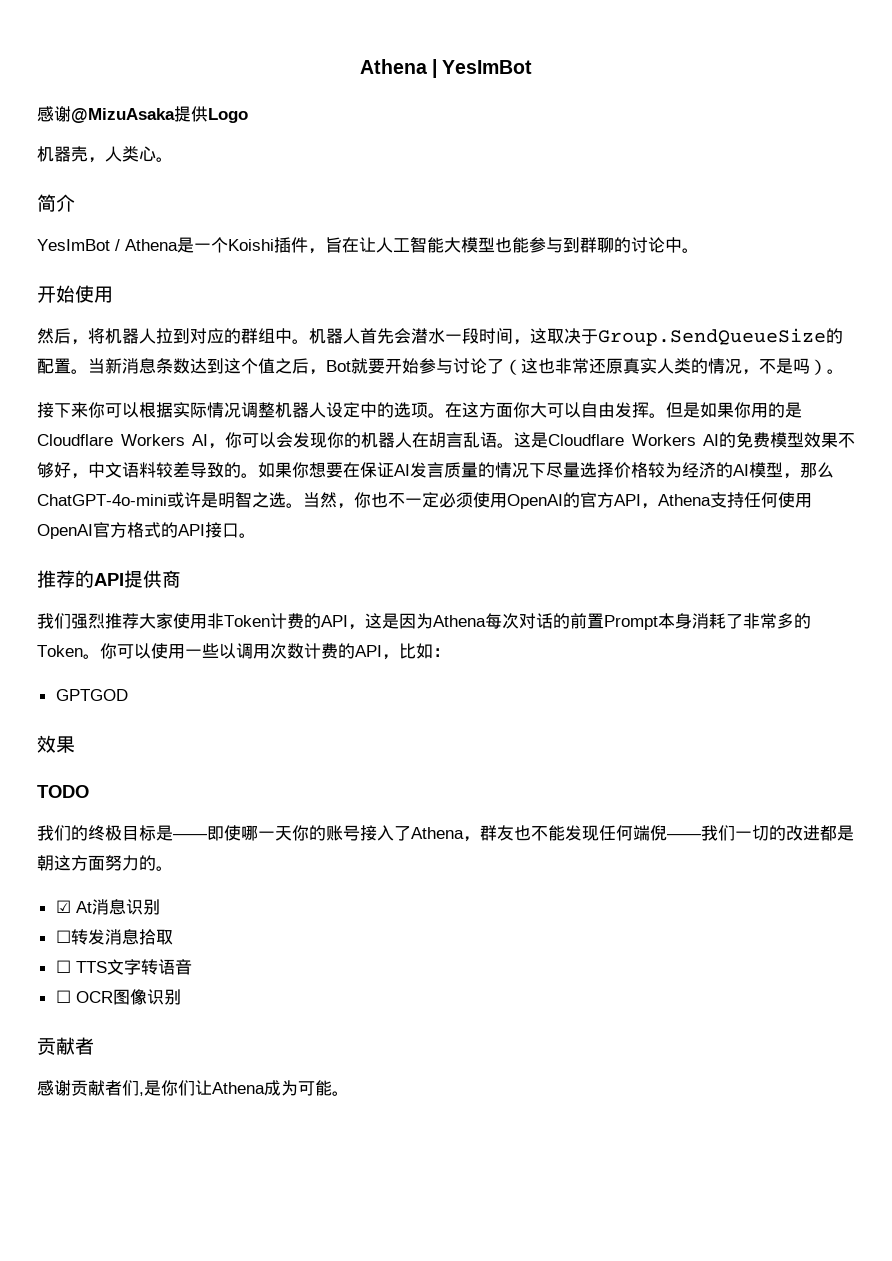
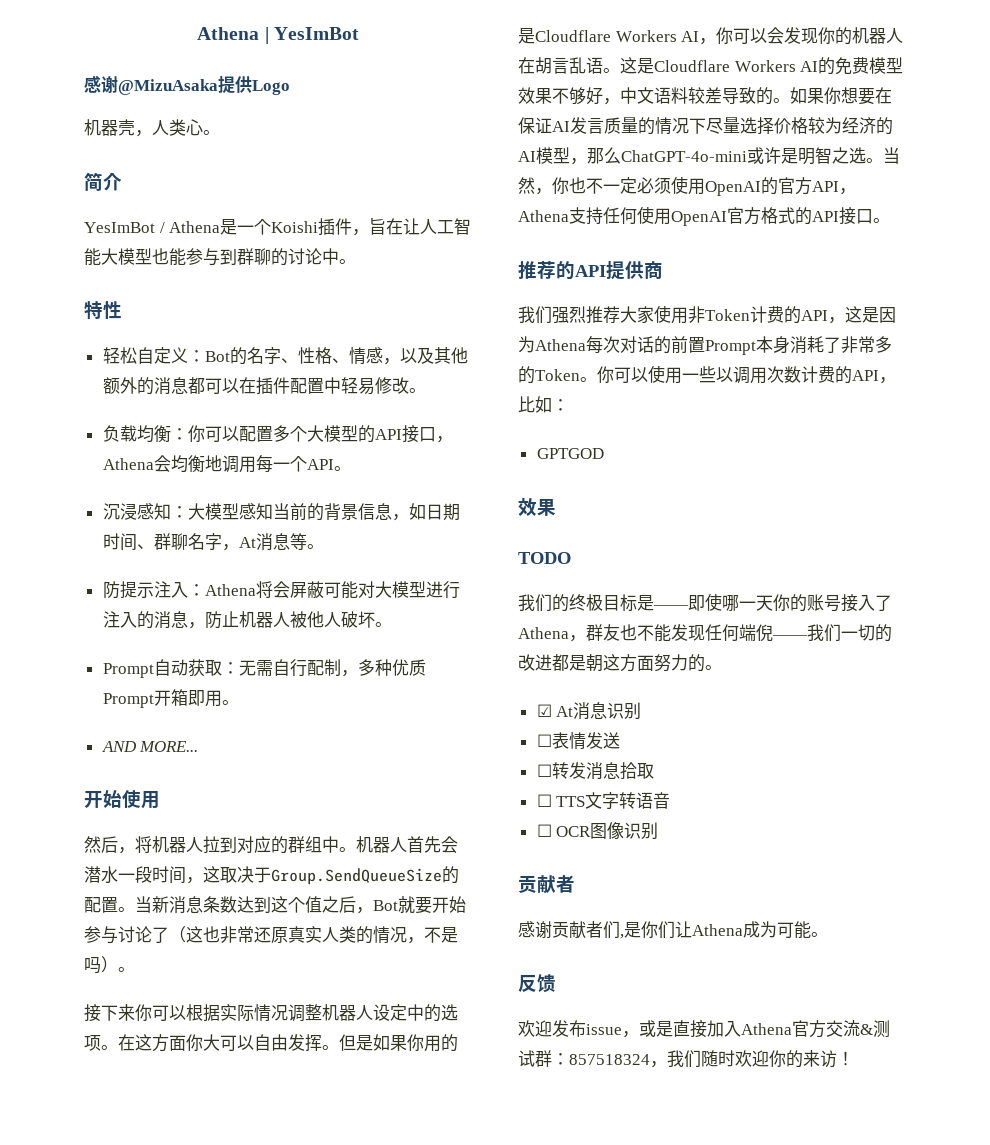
(699, 250) none -> [84,301,122,320] [102,347,468,365] [102,377,426,395] [102,425,453,443] [102,455,351,473] [102,503,460,521] [102,533,324,551] [102,581,460,599] [102,611,392,629] [102,659,426,678] [102,689,239,708] [101,741,199,752] // 特性 // 轻松自定义：Bot的名字、性格、情感，以及其他额外的消息都可以在插件配置中轻易修改。 // 负载均衡：你可以配置多个大模型的API接口，Athena会均衡地调用每一个API。 // 沉浸感知：大模型感知当前的背景信息，如日期时间、群聊名字，At消息等。 // 防提示注入：Athena将会屏蔽可能对大模型进行注入的消息，防止机器人被他人破坏。 // Prompt自动获取：无需自行配制，多种优质Prompt开箱即用。 // AND MORE...
(160, 907) none -> [536,732,620,750] // ☐表情发送
(349, 1093) none -> [518,974,556,993] [518,1020,890,1038] [518,1050,854,1068] // 反馈 // 欢迎发布issue，或是直接加入Athena官方交流&测试群：857518324，我们随时欢迎你的来访！

